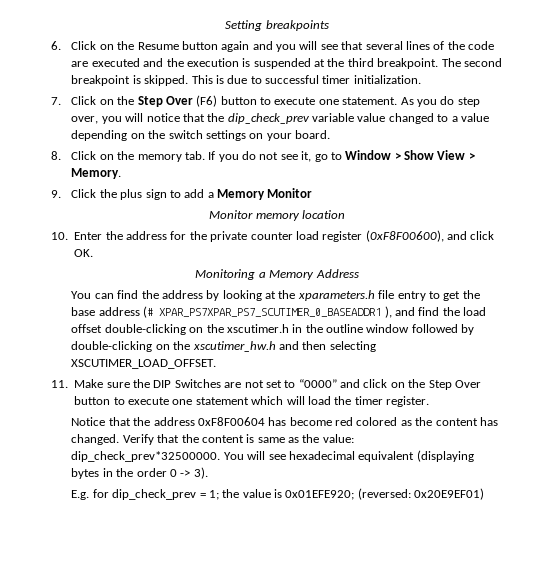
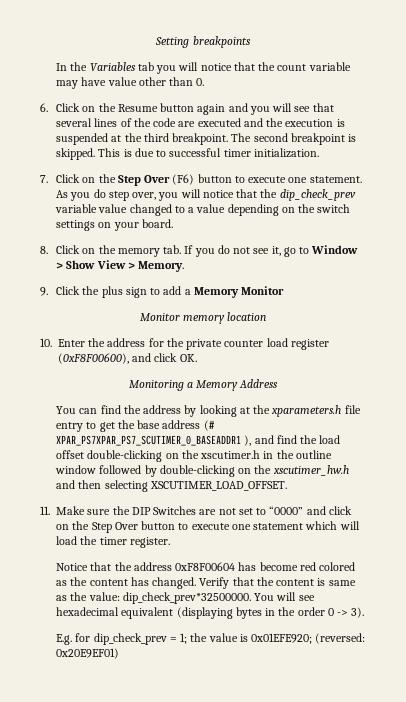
(329, 25) none -> [56,62,351,74] [56,77,205,89] // In the Variables tab you will notice that the count variable may have value other than 0.

